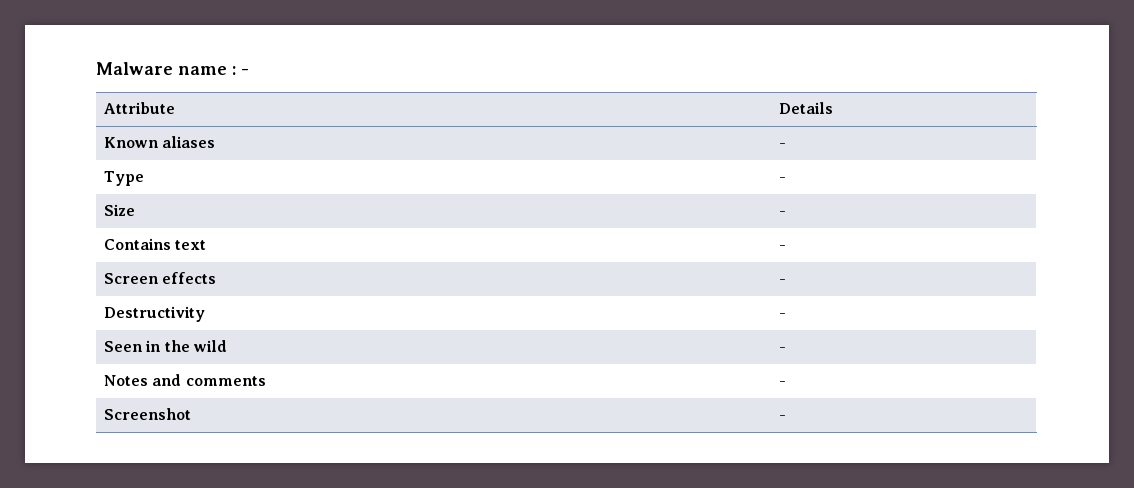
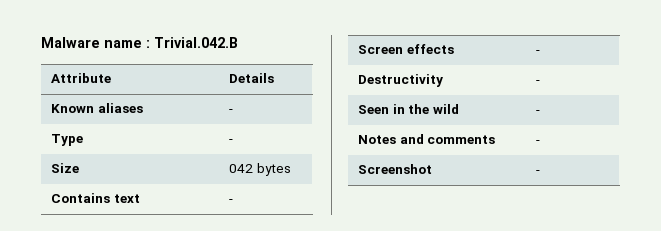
[241,68,249,75] - -> [154,37,238,48] Trivial.042.B
[778,211,786,216] - -> [228,163,291,176] 042 bytes

